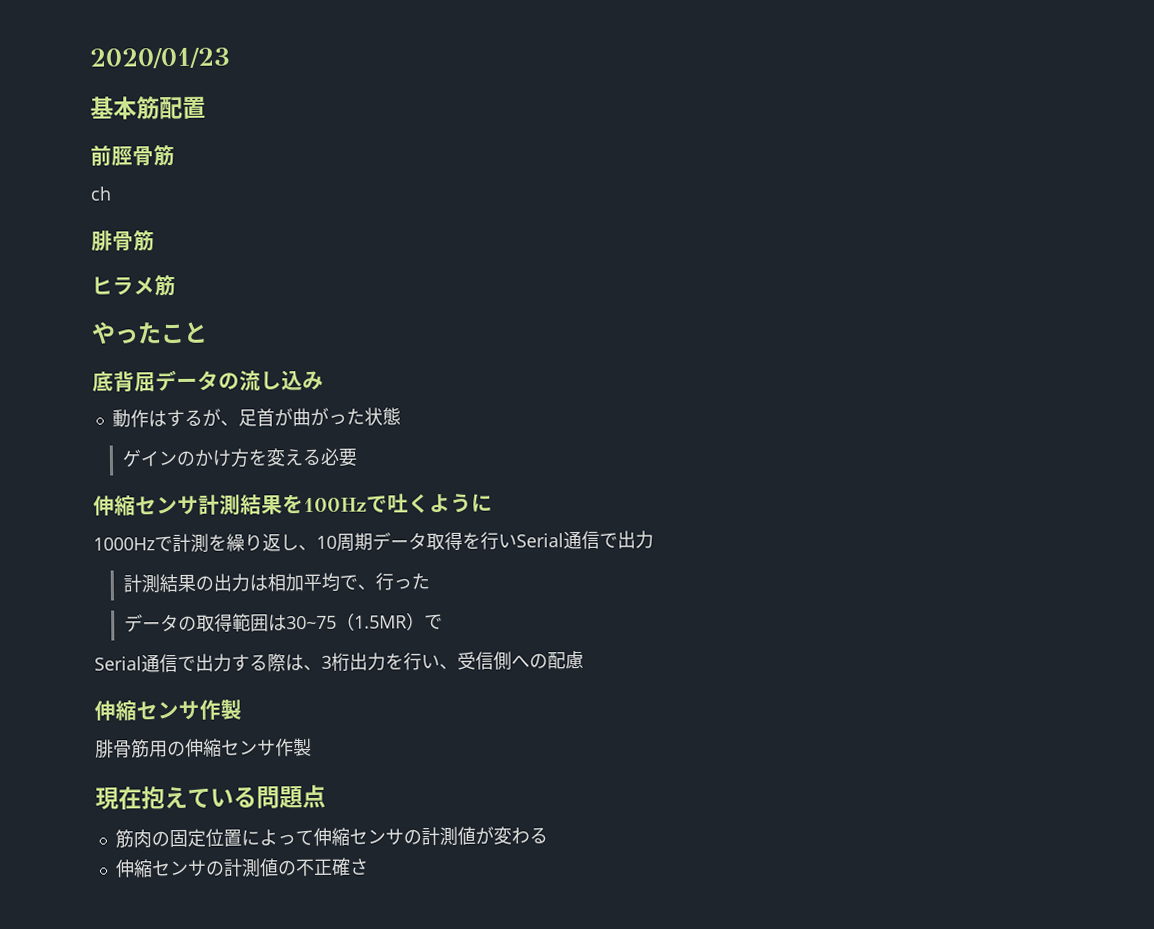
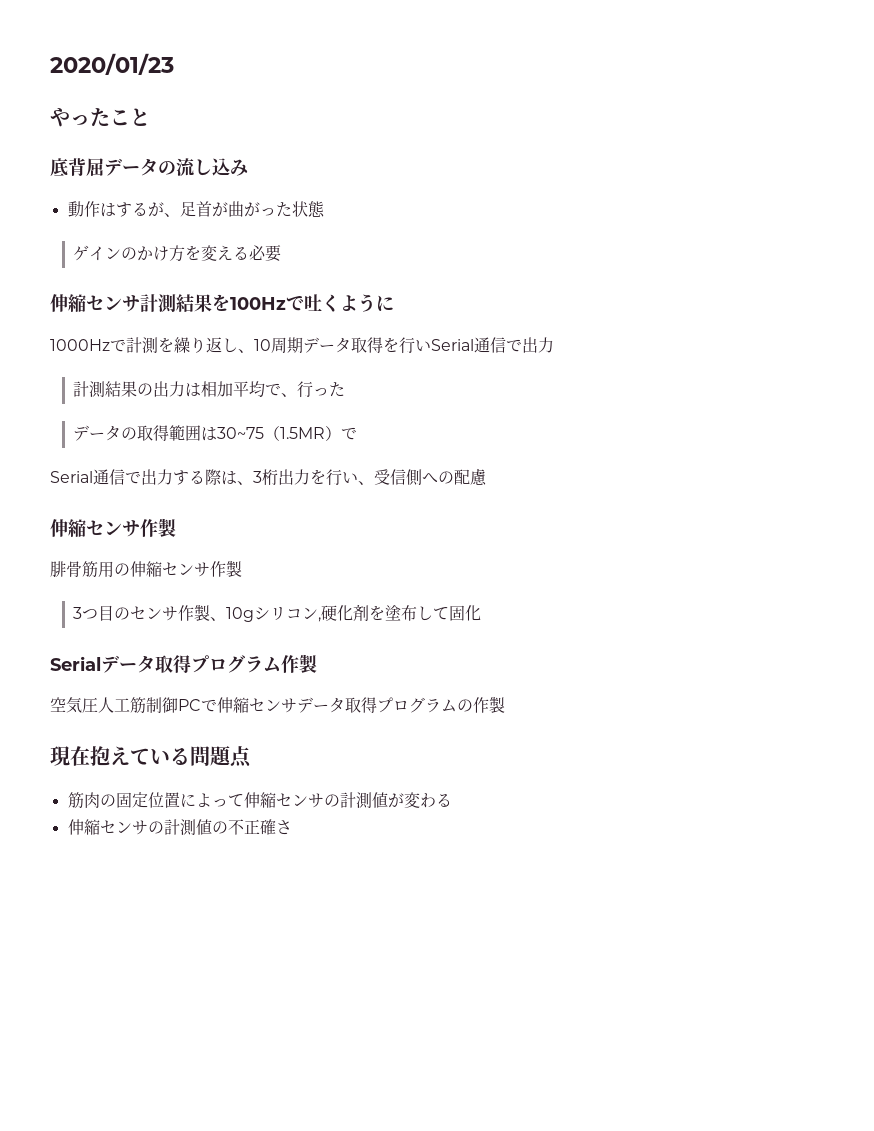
[90,96,206,120] [90,145,175,167] [90,186,112,201] [91,230,155,252] [91,275,176,297] // 基本筋配置 // 前脛骨筋 // ch // 腓骨筋 // ヒラメ筋 -> (174, 64) none
(312, 747) none -> [73,604,482,622] [50,654,317,673] [50,696,505,714] // 3つ目のセンサ作製、10gシリコン,硬化剤を塗布して固化 // Serialデータ取得プログラム作製 // 空気圧人工筋制御PCで伸縮センサデータ取得プログラムの作製

